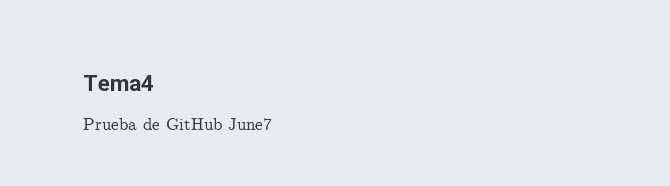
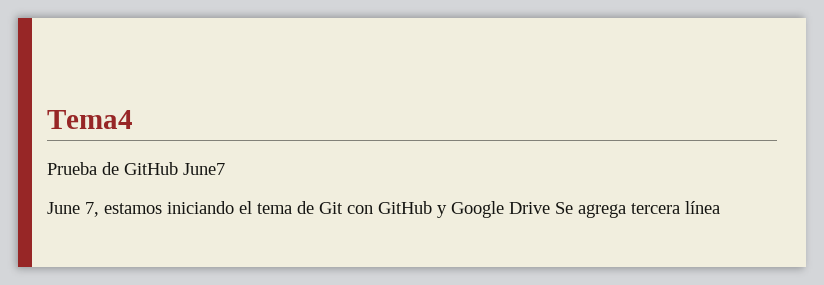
(272, 124) none -> [47,201,720,218] // June 7, estamos iniciando el tema de Git con GitHub y Google Drive Se agrega tercera línea

